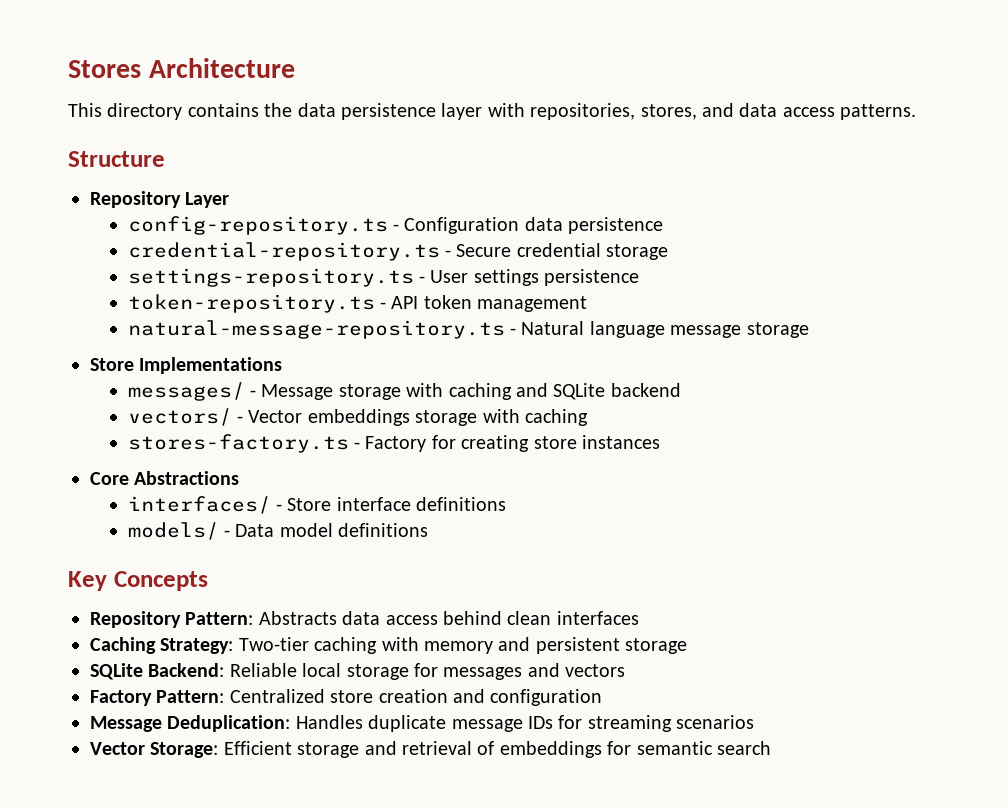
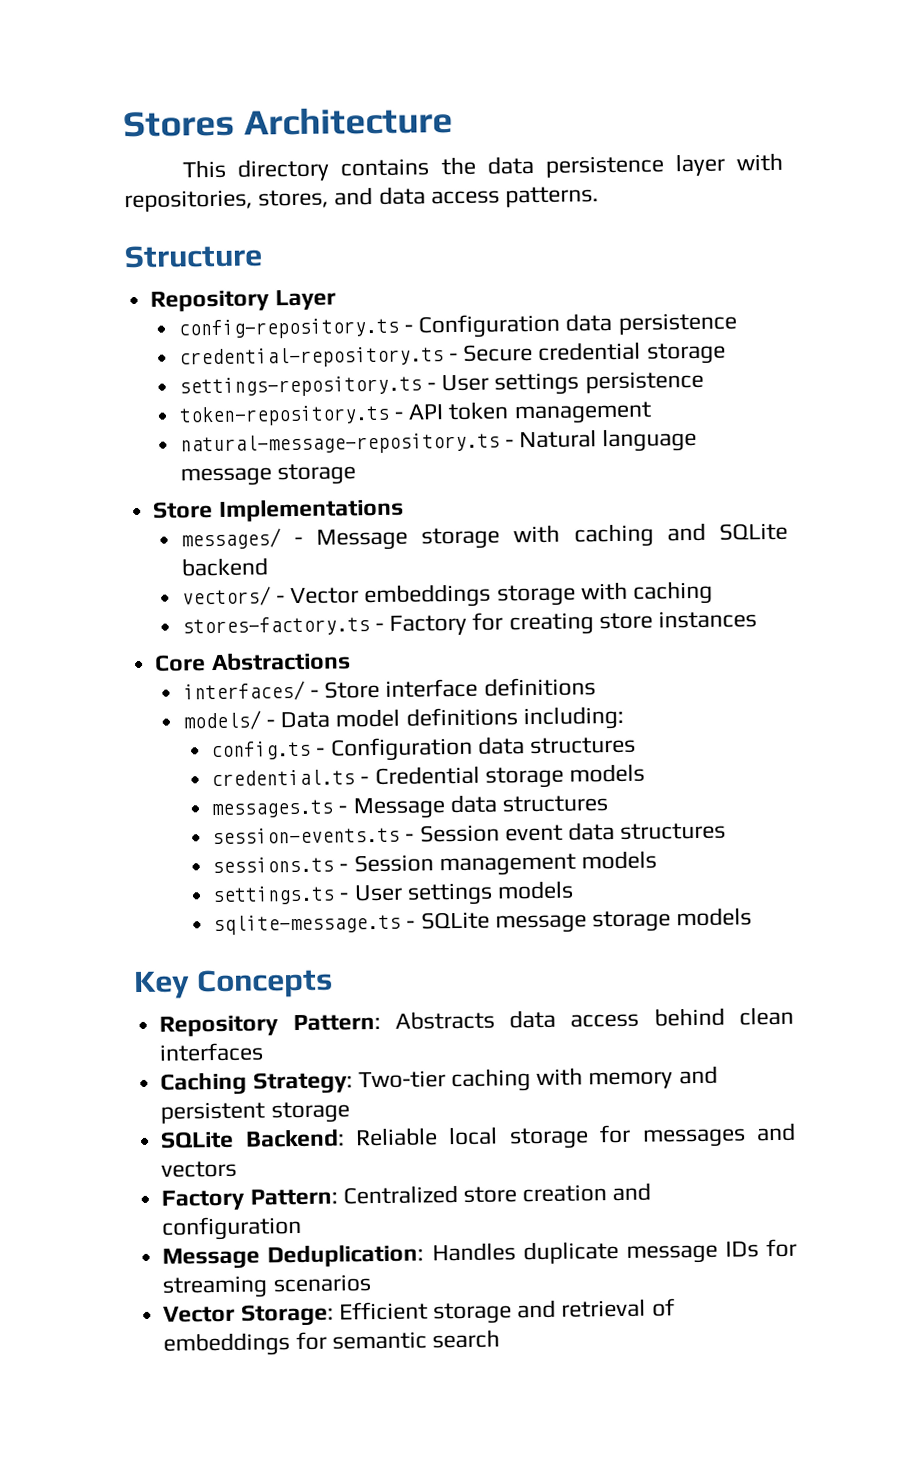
(429, 530) none -> [522,705,624,731] [211,736,637,762] [211,763,646,789] [211,794,609,820] [212,822,727,845] [212,850,658,877] [212,880,575,906] [213,907,753,936] including: // config.ts - Configuration data structures // credential.ts - Credential storage models // messages.ts - Message data structures // session-events.ts - Session event data structures // sessions.ts - Session management models // settings.ts - User settings models // sqlite-message.ts - SQLite message storage models

